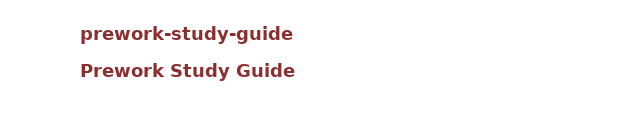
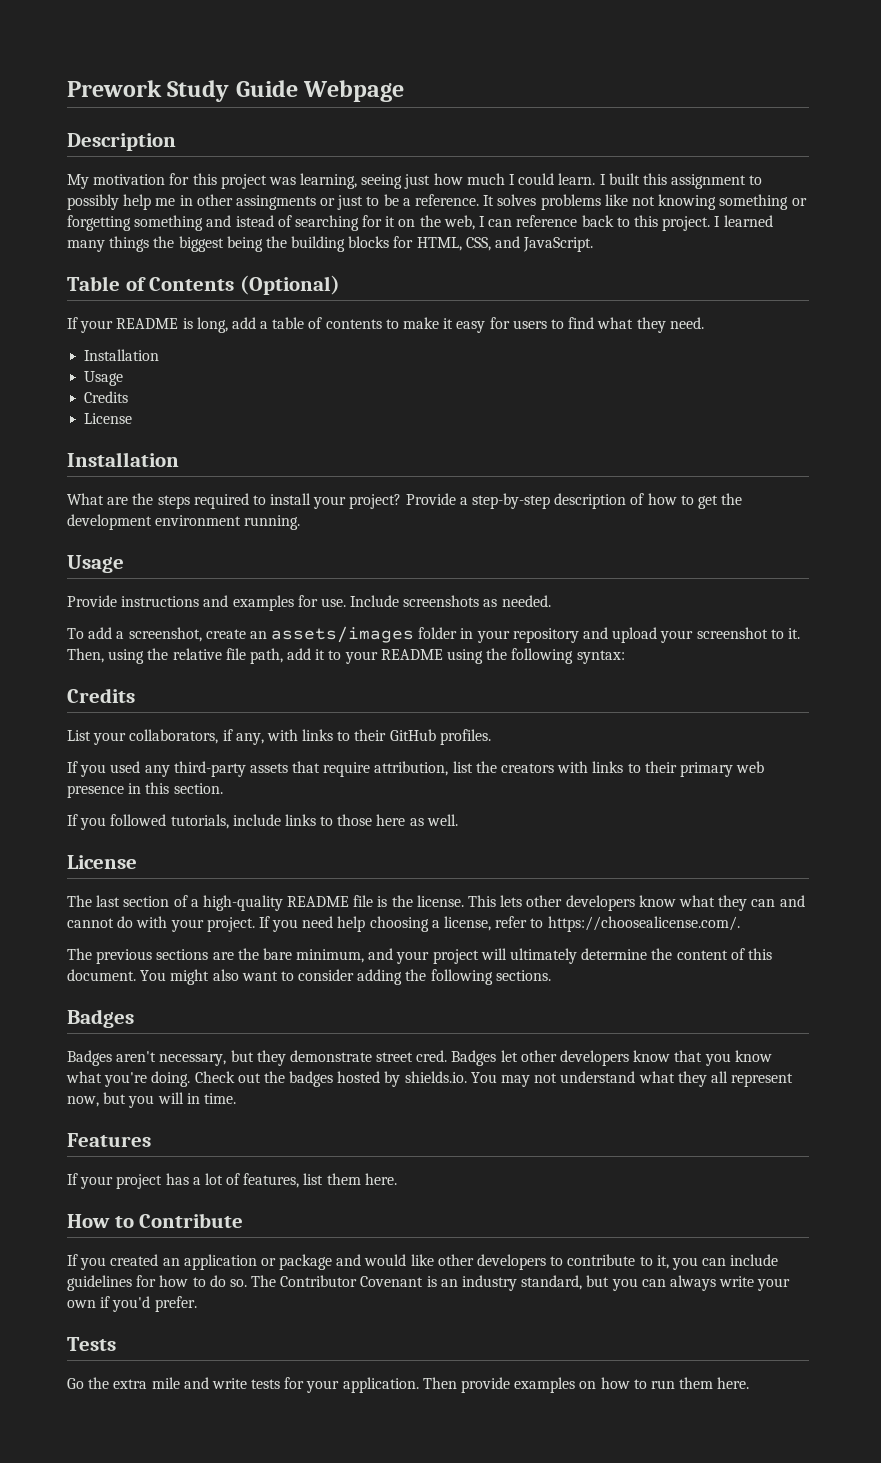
[80,26,293,44] prework-study-guide // -> (67, 88) none
(295, 70) none -> [303,80,405,102] [67,133,176,151] [67,173,763,189] [67,194,807,210] [67,215,773,231] [67,236,594,252] [67,275,341,295] [67,317,704,333] [84,349,160,361] [84,371,124,386] [84,391,129,403] [84,413,133,424] [67,452,179,467] [67,493,743,509] [67,514,301,530] [67,555,124,573] [67,595,551,611] [67,626,800,643] [67,648,625,664] [67,688,135,703] [67,729,491,745] [67,761,765,777] [67,782,223,798] [67,814,458,830] [67,855,137,869] [67,895,805,911] [67,916,740,932] [67,948,772,964] [67,969,551,985] [67,1009,134,1028] [67,1050,772,1066] [66,1071,794,1087] [67,1092,236,1108] [67,1133,151,1147] [67,1173,397,1189] [67,1213,244,1228] [67,1254,779,1270] [67,1275,791,1291] [67,1296,197,1312] [67,1337,116,1351] [67,1377,750,1393] Webpage // Description // My motivation for this project was learning, seeing just how much I could learn. I built this assignment to possibly help me in other assingments or just to be a reference. It solves problems like not knowing something or forgetting something and istead of searching for it on the web, I can reference back to this project. I learned many things the biggest being the building blocks for HTML, CSS, and JavaScript. // Table of Contents (Optional) // If your README is long, add a table of contents to make it easy for users to find what they need. // Installation // Usage // Credits // License // Installation // What are the steps required to install your project? Provide a step-by-step description of how to get the development environment running. // Usage // Provide instructions and examples for use. Include screenshots as needed. // To add a screenshot, create an assets/images folder in your repository and upload your screenshot to it. Then, using the relative file path, add it to your README using the following syntax: // Credits // List your collaborators, if any, with links to their GitHub profiles. // If you used any third-party assets that require attribution, list the creators with links to their primary web presence in this section. // If you followed tutorials, include links to those here as well. // License // The last section of a high-quality README file is the license. This lets other developers know what they can and cannot do with your project. If you need help choosing a license, refer to https://choosealicense.com/. // The previous sections are the bare minimum, and your project will ultimately determine the content of this document. You might also want to consider adding the following sections. // Badges // Badges aren't necessary, but they demonstrate street cred. Badges let other developers know that you know what you're doing. Check out the badges hosted by shields.io. You may not understand what they all represent now, but you will in time. // Features // If your project has a lot of features, list them here. // How to Contribute // If you created an application or package and would like other developers to contribute to it, you can include guidelines for how to do so. The Contributor Covenant is an industry standard, but you can always write your own if you'd prefer. // Tests // Go the extra mile and write tests for your application. Then provide examples on how to run them here.

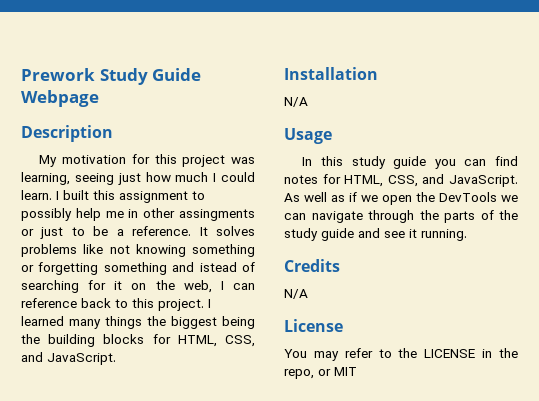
[67,275,341,295] [67,317,704,333] [84,349,160,361] [84,371,124,386] [84,391,129,403] [84,413,133,424] [67,452,179,467] [67,493,743,509] [67,514,301,530] [67,555,124,573] [67,595,551,611] [67,626,800,643] [67,648,625,664] [67,688,135,703] [67,729,491,745] [67,761,765,777] [67,782,223,798] [67,814,458,830] [67,855,137,869] [67,895,805,911] [67,916,740,932] [67,948,772,964] [67,969,551,985] [67,1009,134,1028] [67,1050,772,1066] [66,1071,794,1087] [67,1092,236,1108] [67,1133,151,1147] [67,1173,397,1189] [67,1213,244,1228] [67,1254,779,1270] [67,1275,791,1291] [67,1296,197,1312] [67,1337,116,1351] [67,1377,750,1393] Table of Contents (Optional) // If your README is long, add a table of contents to make it easy for users to find what they need. // Installation // Usage // Credits // License // Installation // What are the steps required to install your project? Provide a step-by-step description of how to get the development environment running. // Usage // Provide instructions and examples for use. Include screenshots as needed. // To add a screenshot, create an assets/images folder in your repository and upload your screenshot to it. Then, using the relative file path, add it to your README using the following syntax: // Credits // List your collaborators, if any, with links to their GitHub profiles. // If you used any third-party assets that require attribution, list the creators with links to their primary web presence in this section. // If you followed tutorials, include links to those here as well. // License // The last section of a high-quality README file is the license. This lets other developers know what they can and cannot do with your project. If you need help choosing a license, refer to https://choosealicense.com/. // The previous sections are the bare minimum, and your project will ultimately determine the content of this document. You might also want to consider adding the following sections. // Badges // Badges aren't necessary, but they demonstrate street cred. Badges let other developers know that you know what you're doing. Check out the badges hosted by shields.io. You may not understand what they all represent now, but you will in time. // Features // If your project has a lot of features, list them here. // How to Contribute // If you created an application or package and would like other developers to contribute to it, you can include guidelines for how to do so. The Contributor Covenant is an industry standard, but you can always write your own if you'd prefer. // Tests // Go the extra mile and write tests for your application. Then provide examples on how to run them here. -> [284,67,378,80] [284,97,308,107] [284,128,332,144] [302,156,518,169] [284,174,518,187] [284,192,518,205] [284,210,518,223] [284,228,467,241] [284,259,340,272] [284,289,308,299] [284,319,343,332] [284,348,518,361] [284,367,357,379] Installation // N/A // Usage // In this study guide you can find notes for HTML, CSS, and JavaScript. As well as if we open the DevTools we can navigate through the parts of the study guide and see it running. // Credits // N/A // License // You may refer to the LICENSE in the repo, or MIT

